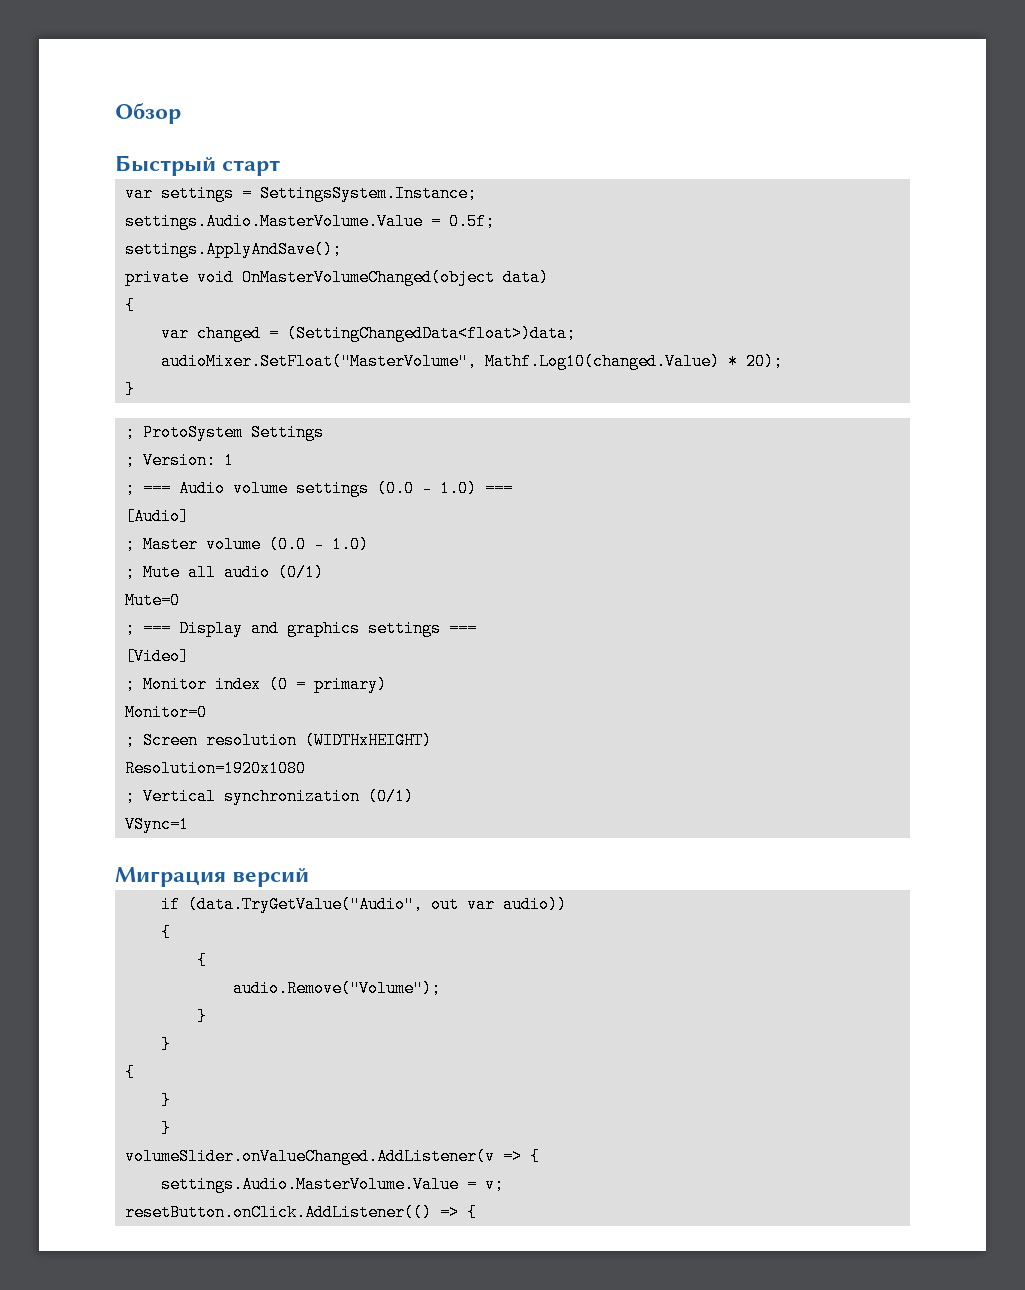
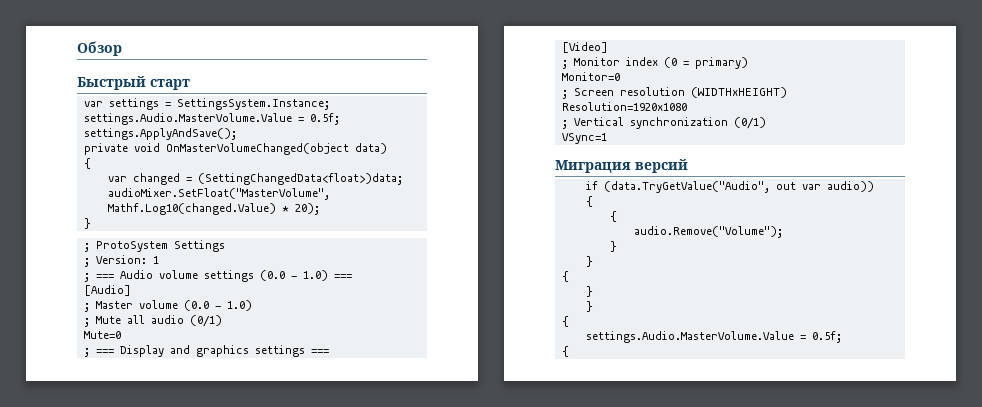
[125,1148,523,1165] volumeSlider.onValueChanged.AddListener(v => -> (593, 306) none
[485,1176,505,1193] [125,1204,460,1221] v; // resetButton.onClick.AddListener(() => -> [811,331,842,343] 0.5f; //

